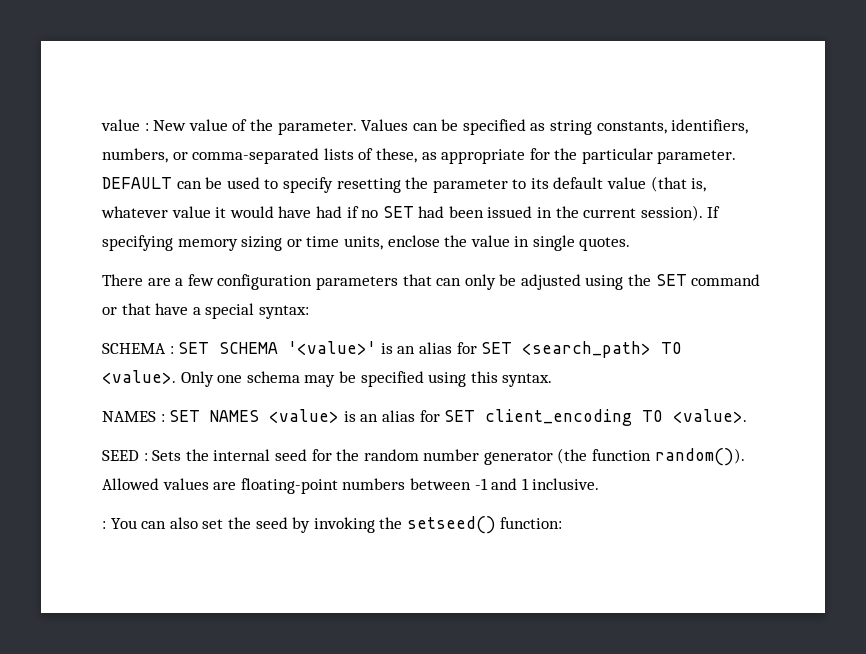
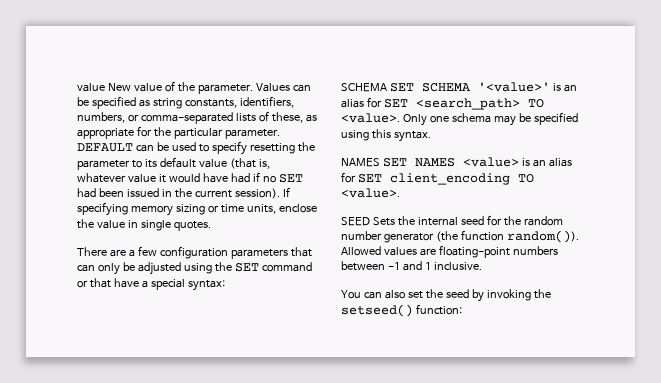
[101,119,149,131] value : -> [77,83,105,92] value
[169,346,174,354] : -> (387, 87) none
[160,414,165,422] : -> (380, 162) none
[143,453,148,461] : -> (370, 221) none
[102,521,106,529] : -> (482, 266) none

